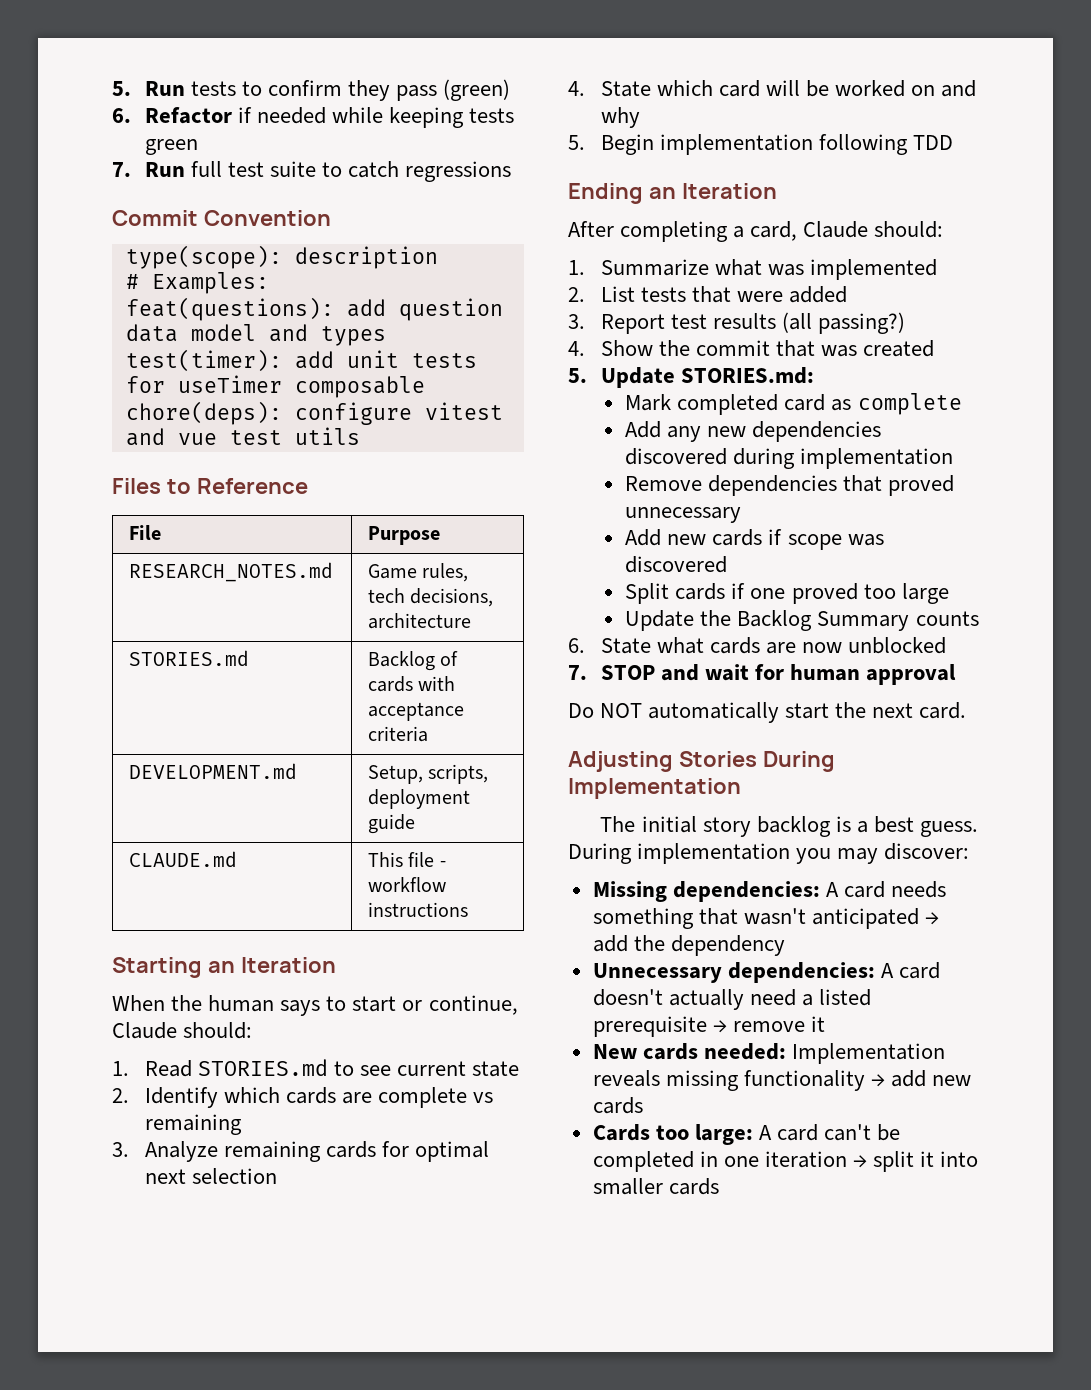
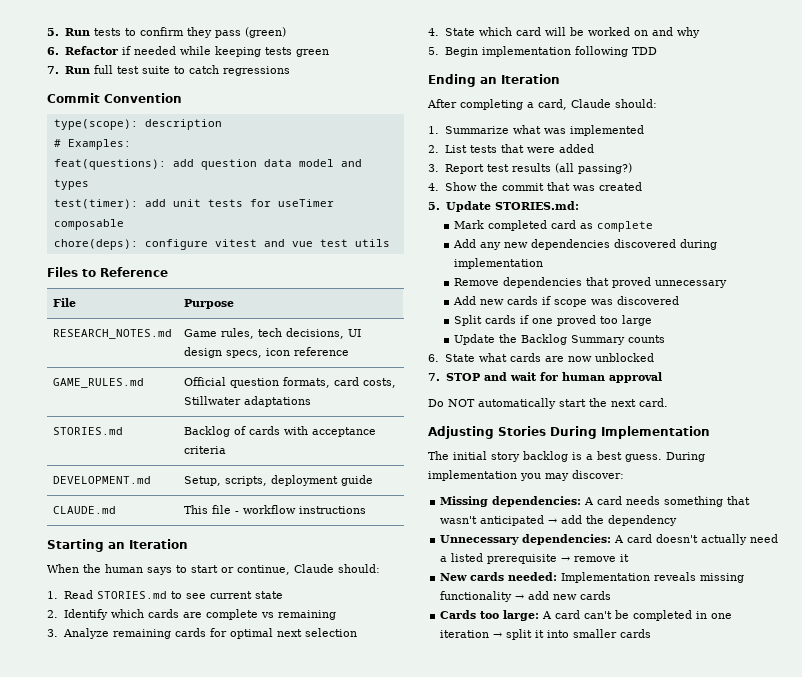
[368,613,472,629] architecture -> [347,329,361,337] [183,347,349,358] [52,378,144,388] [183,377,396,388] [183,396,311,407] UI design specs, icon reference // GAME_RULES.md | Official question formats, card costs, Stillwater adaptations

